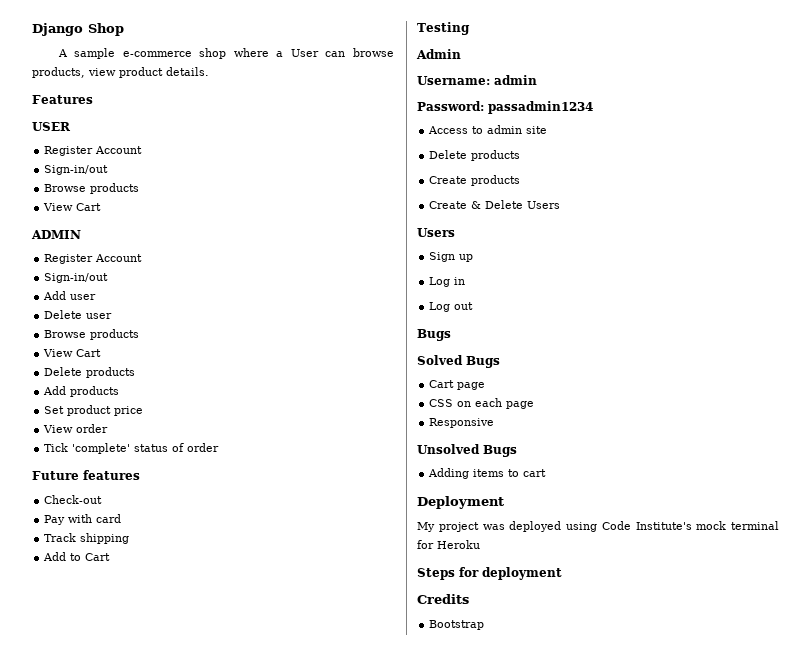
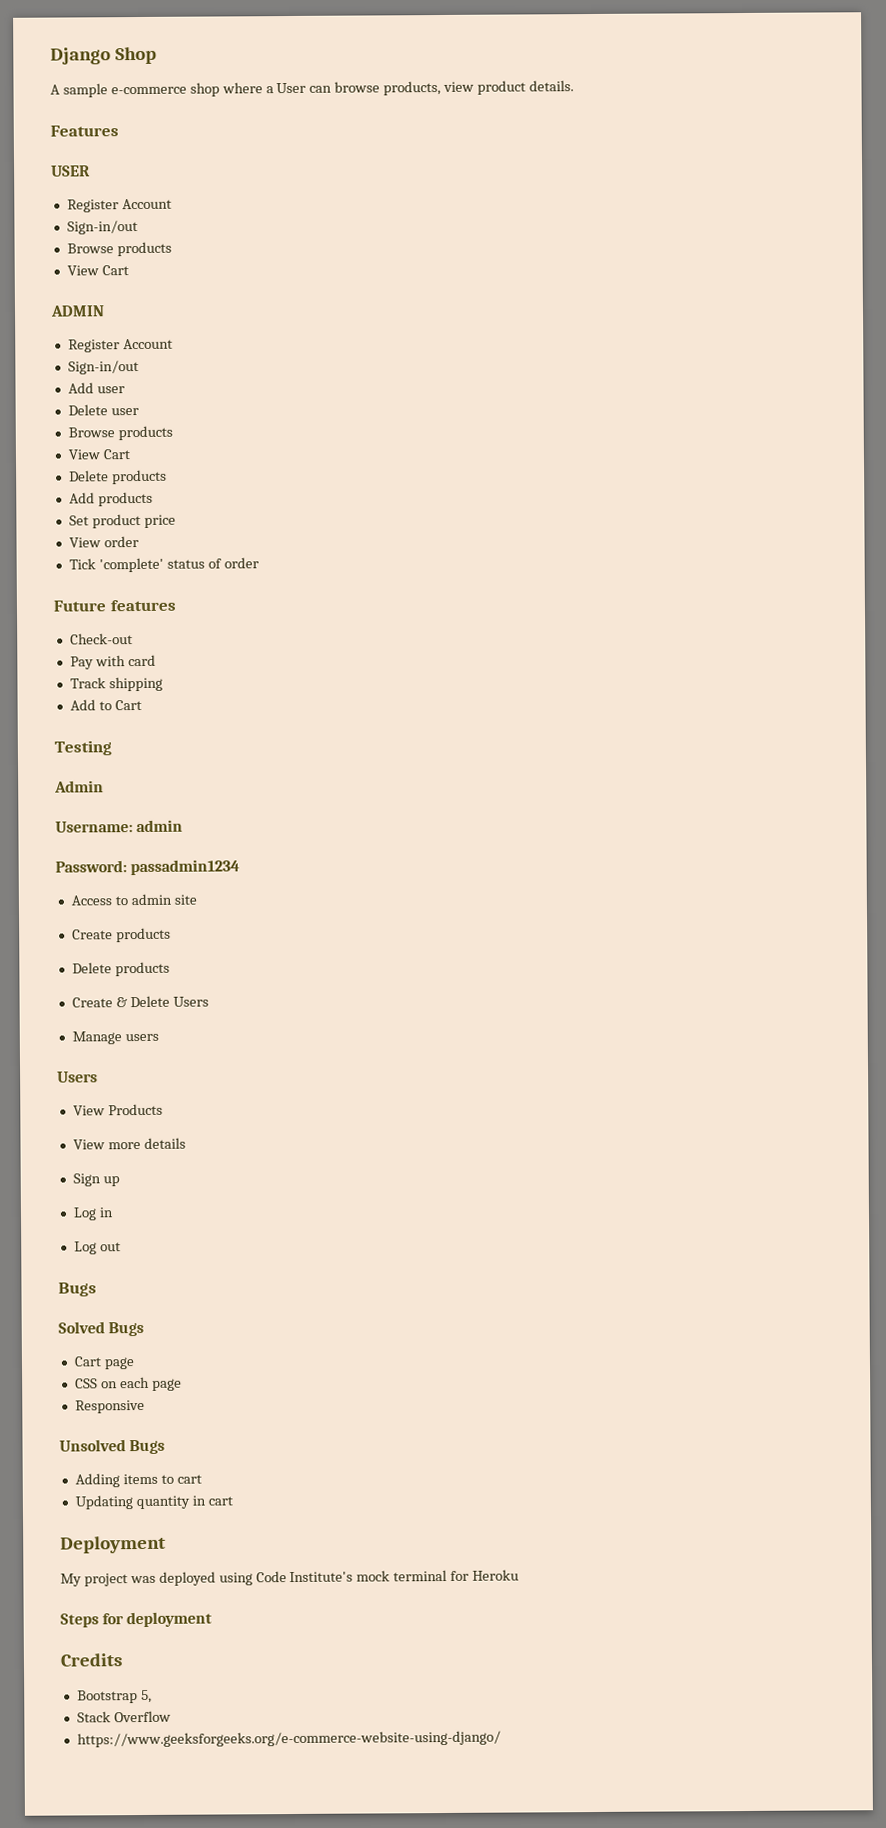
[429,150,521,161] [429,176,468,184] Delete products // Create -> [71,927,171,943] [71,962,112,974] Create products // Delete
[417,228,455,237] // Users -> [71,1031,159,1045] [57,1071,98,1083] [72,1103,163,1116] [72,1137,186,1150] // Manage users // Users // View Products // View more details
(547, 473) none -> [74,1495,233,1510] // Updating quantity in cart
(485, 625) none -> [140,1689,152,1704] [76,1710,171,1723] [76,1730,501,1748] 5, // Stack Overflow // https://www.geeksforgeeks.org/e-commerce-website-using-django/

